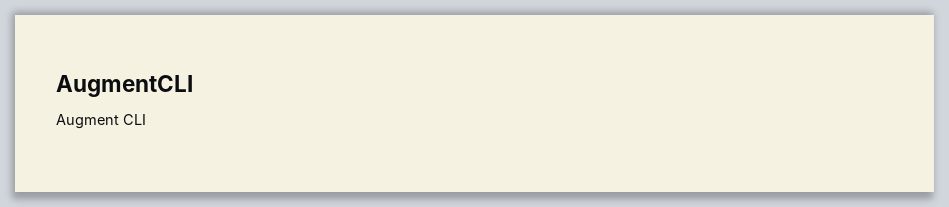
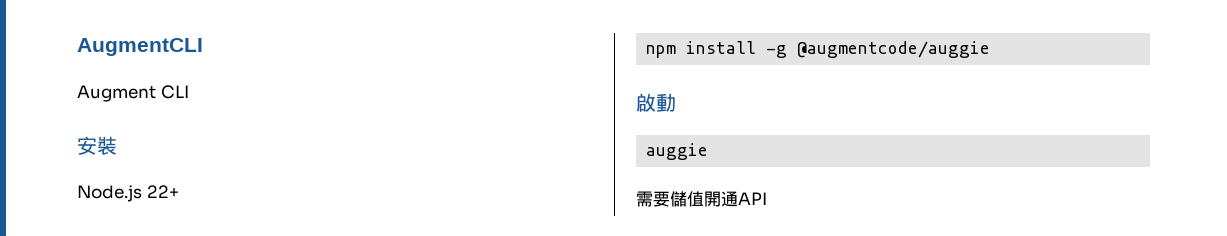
(146, 119) none -> [77,136,117,155] [77,185,179,202] [646,41,991,58] [636,93,676,112] [646,143,709,160] [636,191,767,207] // 安裝 // Node.js 22+ // npm install -g @augmentcode/auggie // 啟動 // auggie // 需要儲值開通API

